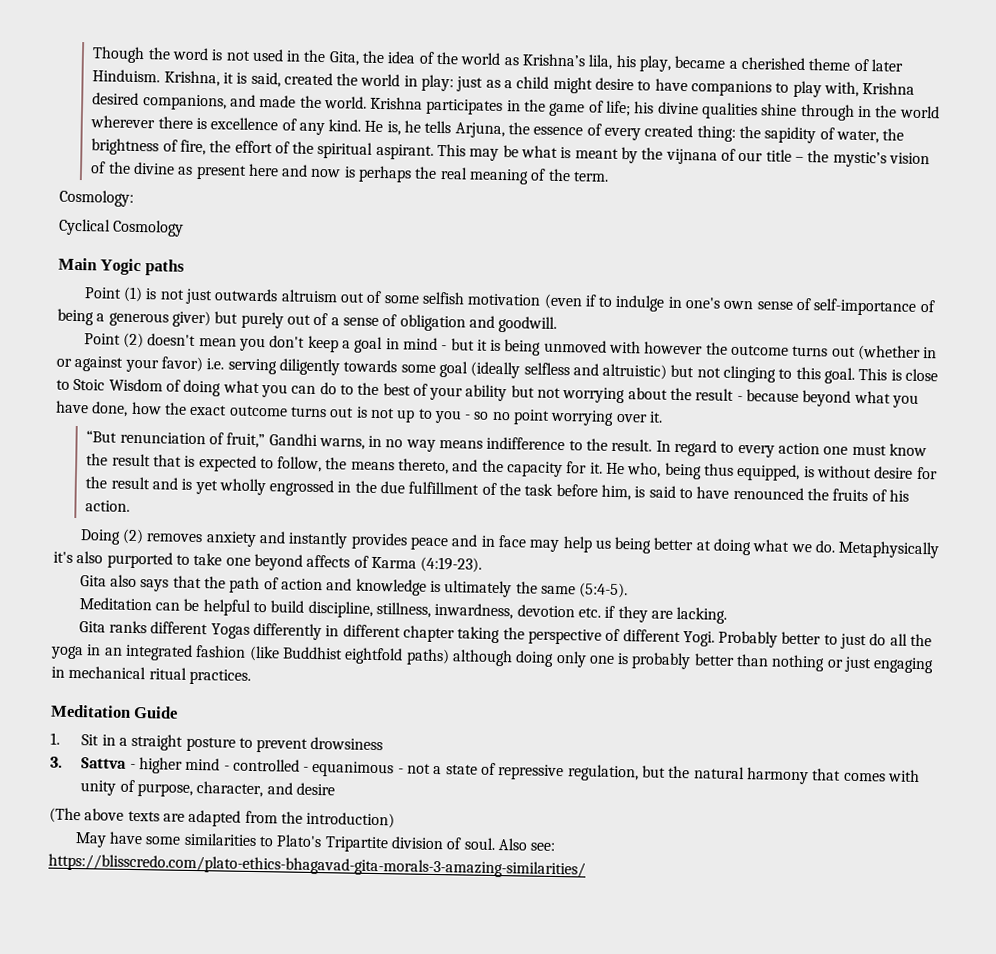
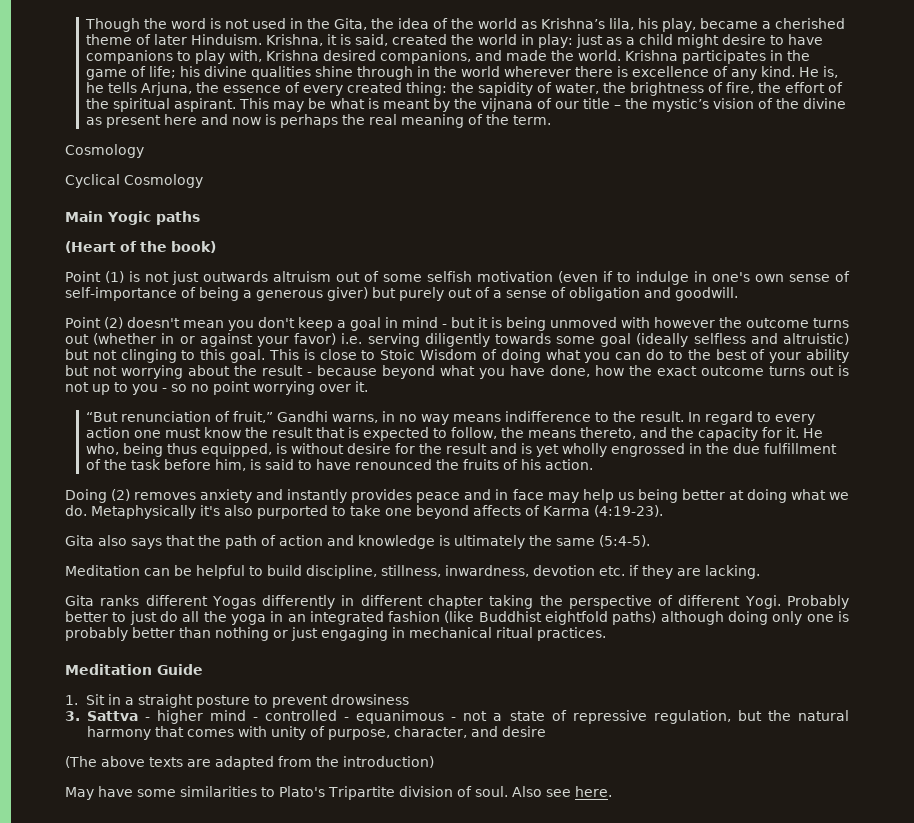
[59,189,134,207] Cosmology: -> [65,144,144,158] Cosmology
(185, 267) none -> [65,241,216,253] // (Heart of the book)
[530,842,556,852] [48,853,586,879] see: https://blisscredo.com/plato-ethics-bhagavad-gita-morals-3-amazing-similarities/ -> [545,786,612,797] see here.

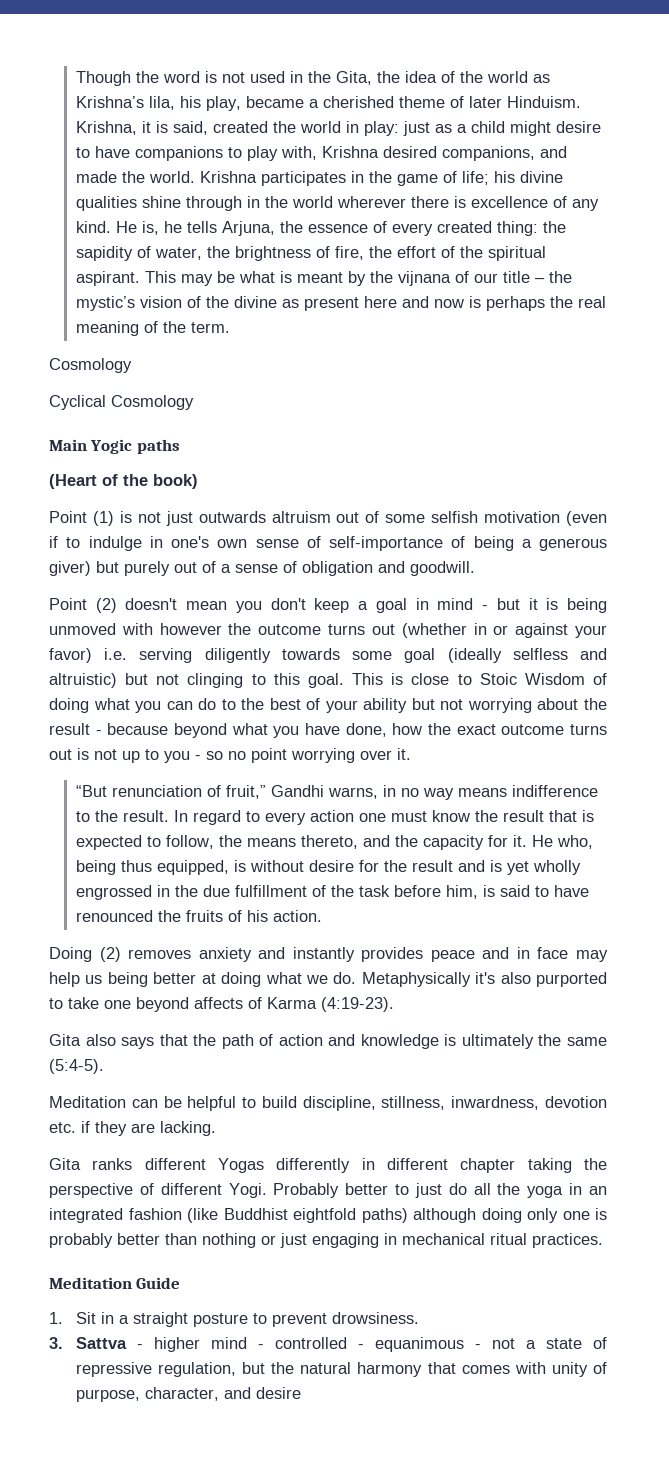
[330,694,409,705] drowsiness -> [331,1312,419,1324] drowsiness.
[65,756,434,770] [65,786,612,800] // (The above texts are adapted from the introduction) // May have some similarities to Plato's Tripartite division of soul. Also see here. -> (301, 1393) none

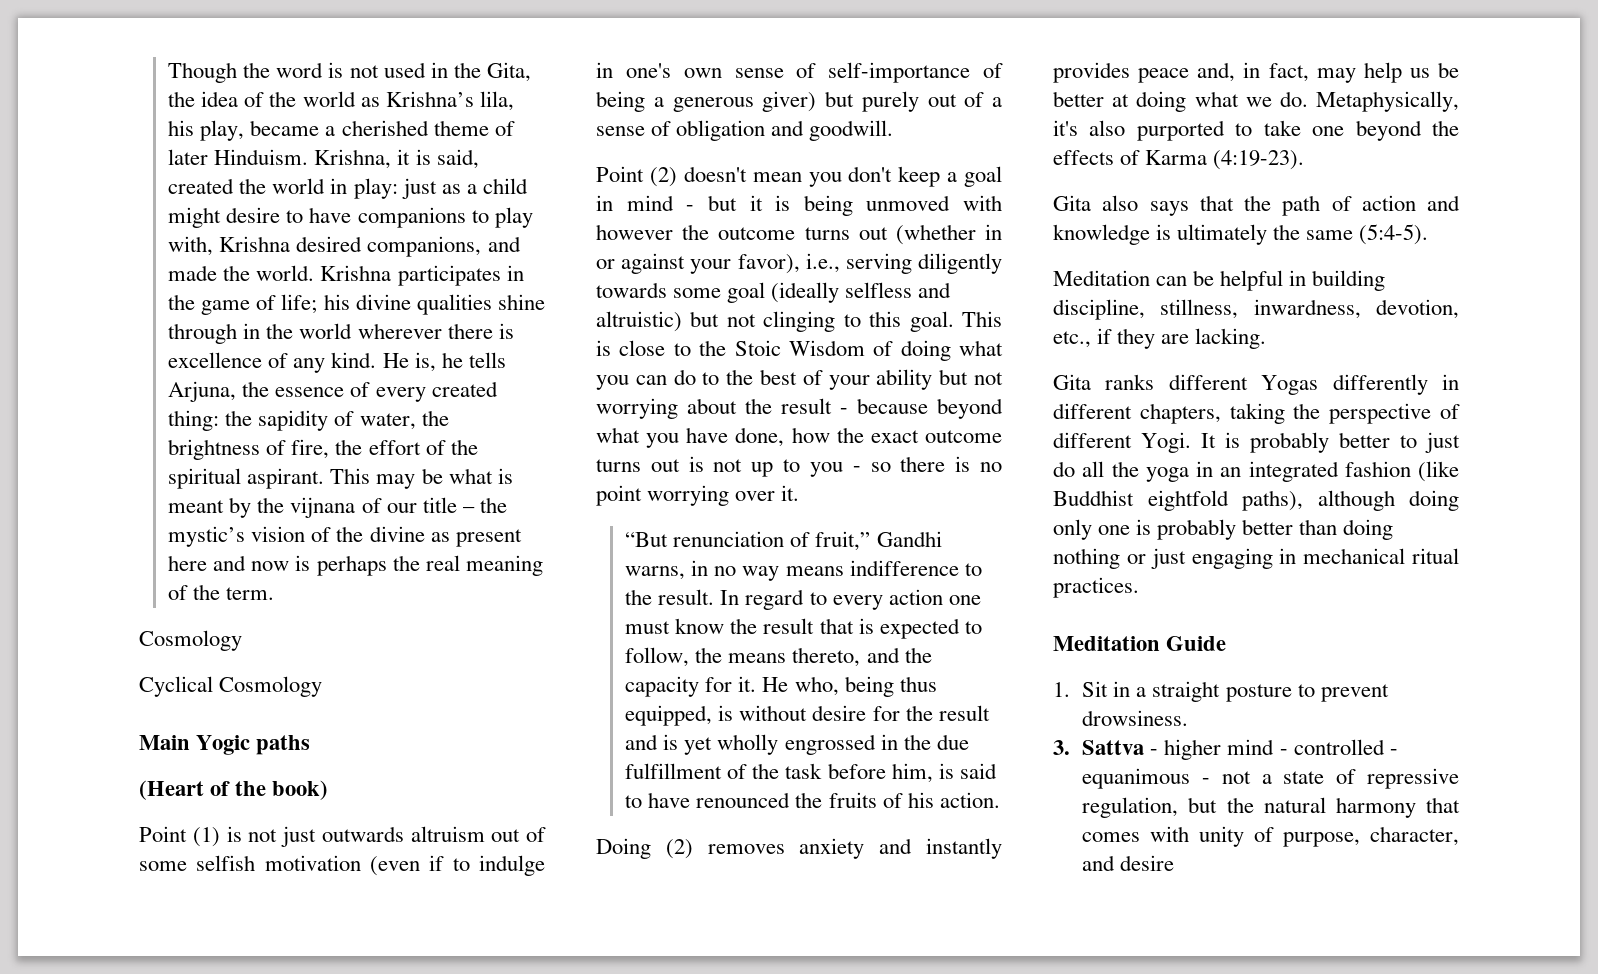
[49,648,128,663] favor) i.e. -> [737,253,840,274] favor), i.e.,
(472, 679) none -> [699,340,727,356] the
(223, 755) none -> [900,456,971,472] there is
[482,947,569,959] and in face -> [1197,62,1309,82] and, in fact,
[107,972,148,987] being -> [1438,62,1459,78] be
[361,972,471,987] Metaphysically -> [1316,91,1459,112] Metaphysically,
[194,997,243,1009] affects -> [1432,120,1459,136] [1053,150,1114,165] the effects
[242,1096,297,1108] to build -> [1289,270,1386,291] in building
[545,1096,607,1108] [49,1122,76,1133] devotion etc. -> [1376,299,1459,319] [1053,331,1091,348] devotion, etc.,
[460,1158,516,1173] chapter -> [1139,403,1221,424] chapters,
[273,1183,340,1198] Probably -> [1201,432,1329,453] It is probably
[361,1208,408,1223] paths) -> [1242,490,1303,511] paths),
(197, 1239) none -> [1343,519,1394,540] doing

